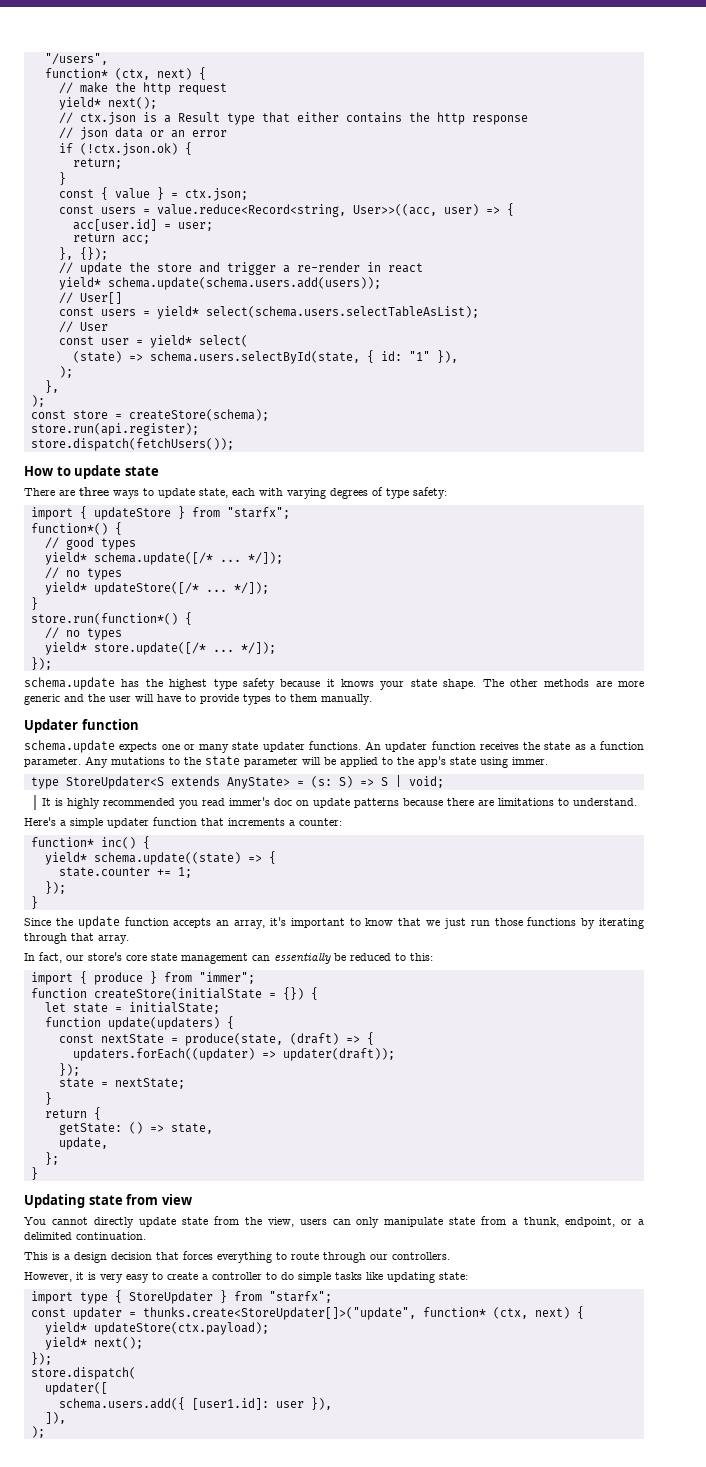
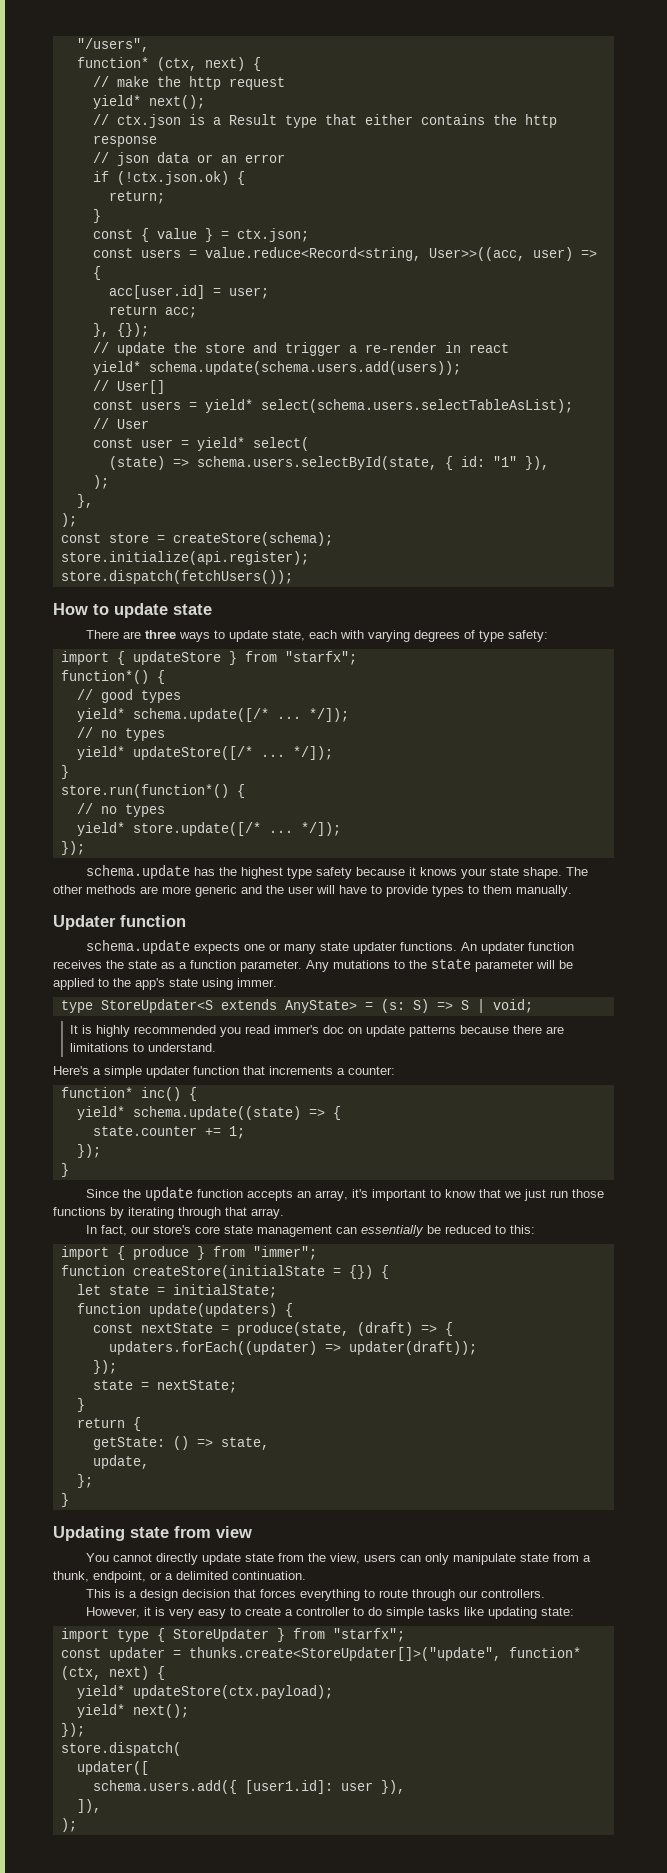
[30,423,199,436] store.run(api.register); -> [60,551,309,565] store.initialize(api.register);

